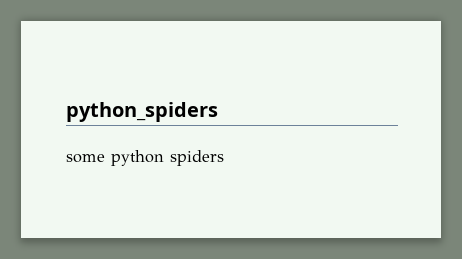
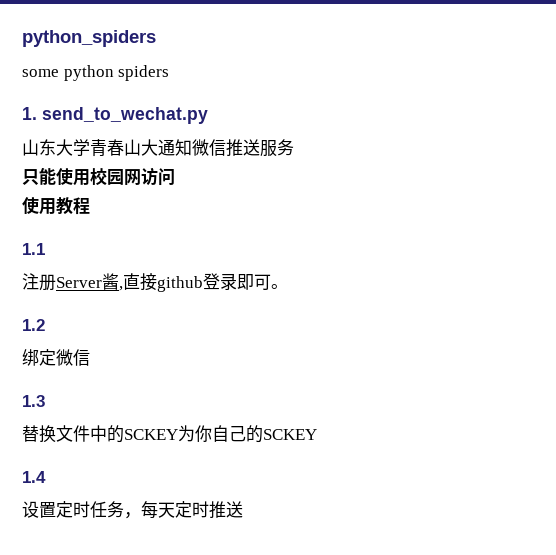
(224, 158) none -> [22,107,208,124] [22,139,294,157] [22,167,175,186] [22,197,90,215] [22,243,45,255] [22,273,288,292] [22,319,45,331] [22,349,90,366] [22,395,45,407] [22,425,317,443] [22,471,46,483] [22,501,243,519] // 1. send_to_wechat.py // 山东大学青春山大通知微信推送服务 // 只能使用校园网访问 // 使用教程 // 1.1 // 注册Server酱,直接github登录即可。 // 1.2 // 绑定微信 // 1.3 // 替换文件中的SCKEY为你自己的SCKEY // 1.4 // 设置定时任务，每天定时推送

